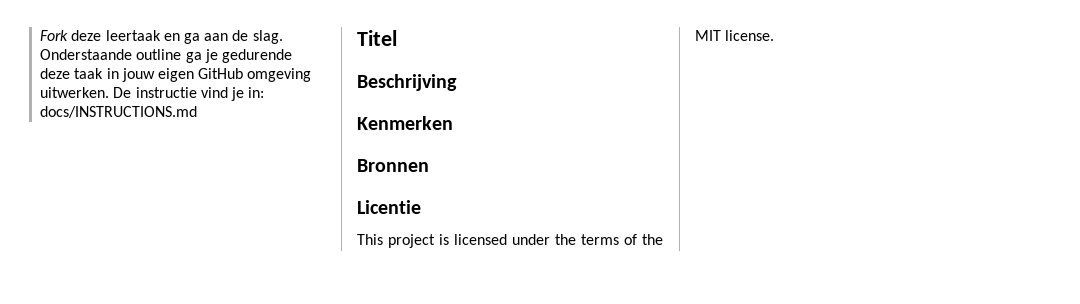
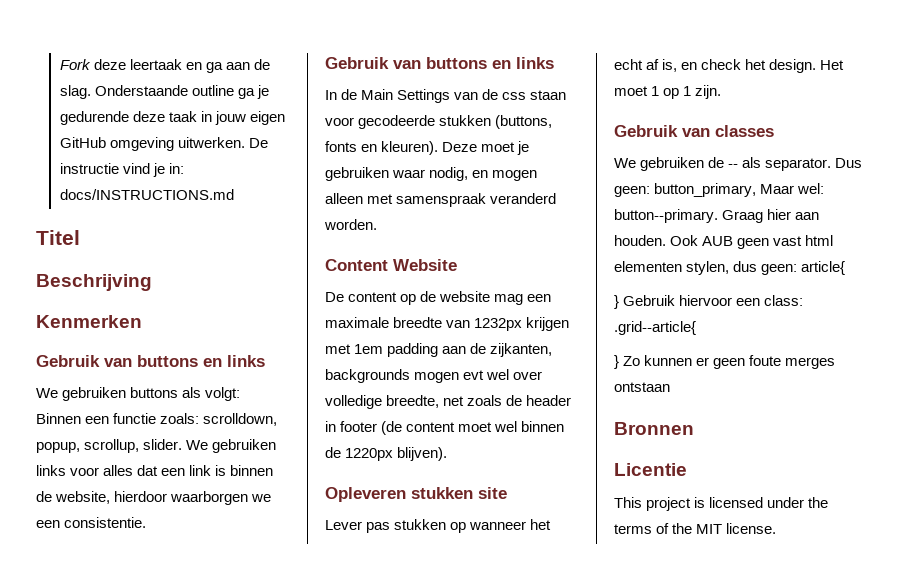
(453, 123) none -> [36,355,265,367] [36,387,241,401] [36,413,278,426] [36,439,277,453] [36,465,274,476] [36,491,272,505] [36,517,147,528] [325,57,554,69] [325,89,567,103] [325,115,553,129] [325,141,530,155] [325,167,538,181] [325,193,557,207] [324,219,377,230] [325,259,457,271] [325,291,552,305] [325,317,570,331] [325,343,553,357] [325,369,543,383] [325,395,572,409] [325,421,565,435] [325,447,448,461] [325,487,507,502] [325,519,552,533] [614,59,845,73] [614,85,722,99] [614,125,774,137] [614,157,863,171] [614,183,825,197] [614,209,820,223] [614,235,834,249] [614,261,846,275] [614,295,804,309] [614,321,696,335] [614,355,836,369] [614,382,670,392] // Gebruik van buttons en links // We gebruiken buttons als volgt: Binnen een functie zoals: scrolldown, popup, scrollup, slider. We gebruiken links voor alles dat een link is binnen de website, hierdoor waarborgen we een consistentie. // Gebruik van buttons en links // In de Main Settings van de css staan voor gecodeerde stukken (buttons, fonts en kleuren). Deze moet je gebruiken waar nodig, en mogen alleen met samenspraak veranderd worden. // Content Website // De content op de website mag een maximale breedte van 1232px krijgen met 1em padding aan de zijkanten, backgrounds mogen evt wel over volledige breedte, net zoals de header in footer (de content moet wel binnen de 1220px blijven). // Opleveren stukken site // Lever pas stukken op wanneer het echt af is, en check het design. Het moet 1 op 1 zijn. // Gebruik van classes // We gebruiken de -- als separator. Dus geen: button_primary, Maar wel: button--primary. Graag hier aan houden. Ook AUB geen vast html elementen stylen, dus geen: article{ // } Gebruik hiervoor een class: .grid--article{ // } Zo kunnen er geen foute merges ontstaan

